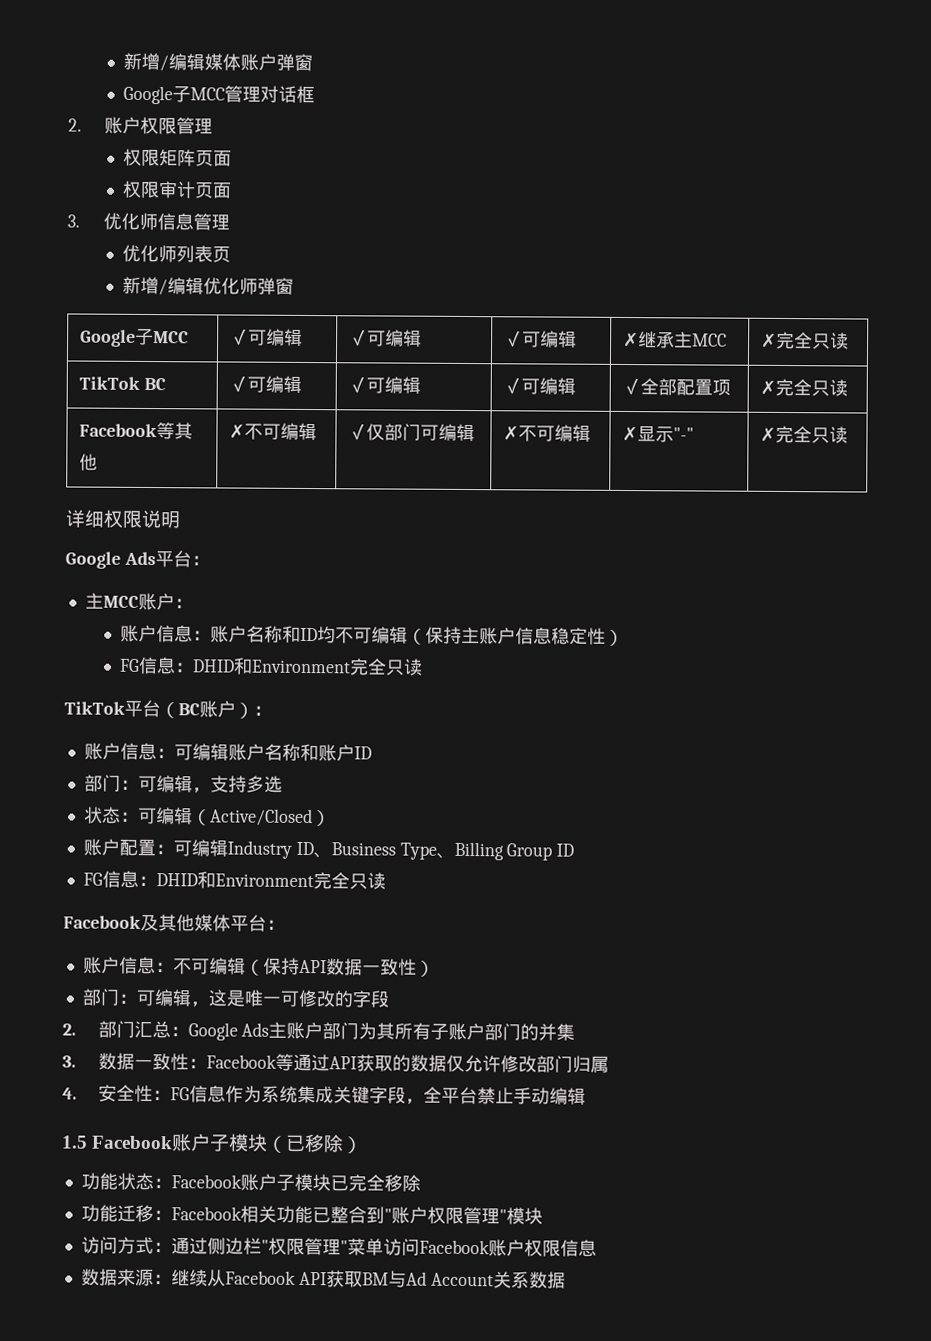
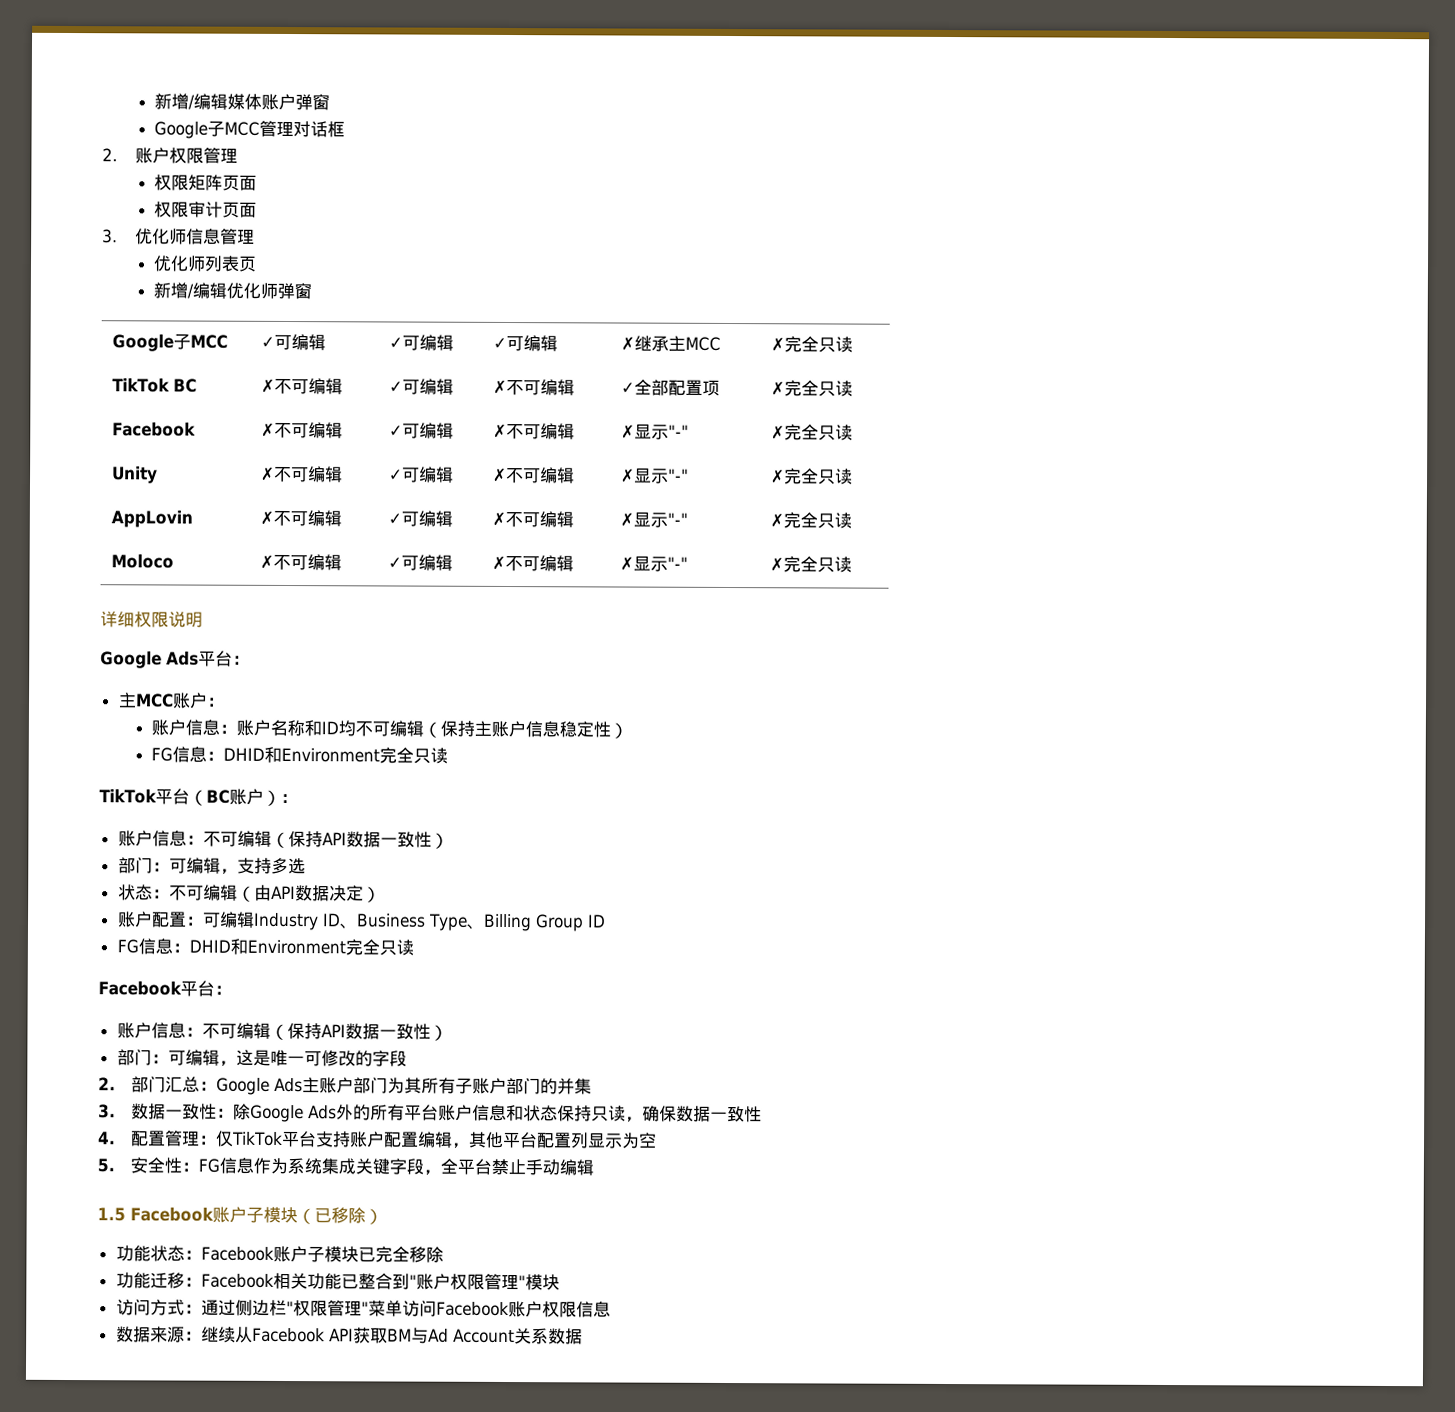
[229,375,303,393] [348,376,422,394] [503,377,523,395] ✓可编辑 | ✓可编辑 | ✓ -> [260,378,343,395] [388,378,454,395] [492,379,524,396] ✗不可编辑 | ✓可编辑 | ✗不
[156,422,194,440] [79,453,99,471] [229,422,318,441] [348,423,422,441] 等其他 | ✗不可编辑 | ✓仅部门 -> [260,422,343,439] [388,422,454,439] [492,423,575,440] [620,423,689,440] [770,424,853,441] [111,466,158,484] [260,466,343,483] [388,466,454,483] [492,467,575,484] [620,467,689,484] [770,468,853,485] [110,510,193,528] [259,510,342,527] [387,510,453,527] [491,511,574,528] [619,511,688,528] [769,512,852,529] [110,554,174,569] [259,554,342,571] [387,557,402,569] | ✗不可编辑 | ✓可编辑 | ✗不可编辑 | ✗显示"-" | ✗完全只读 // Unity | ✗不可编辑 | ✓可编辑 | ✗不可编辑 | ✗显示"-" | ✗完全只读 // AppLovin | ✗不可编辑 | ✓可编辑 | ✗不可编辑 | ✗显示"-" | ✗完全只读 // Moloco | ✗不可编辑 | ✓
[173,743,372,762] 可编辑账户名称和账户ID -> [202,830,449,849] 不可编辑（保持API数据一致性）
[137,807,313,827] 可编辑（Active/Closed -> [168,884,364,902] 不可编辑（由API数据决定
[140,914,231,932] 及其他媒体 -> (182, 988) none
[205,1053,609,1073] [62,1087,77,1100] Facebook等通过API获取的数据仅允许修改部门归属 // 4. -> [233,1103,763,1123] [98,1130,658,1149] [97,1158,115,1173] 除Google Ads外的所有平台账户信息和状态保持只读，确保数据一致性 // 4.配置管理：仅TikTok平台支持账户配置编辑，其他平台配置列显示为空 // 5.

